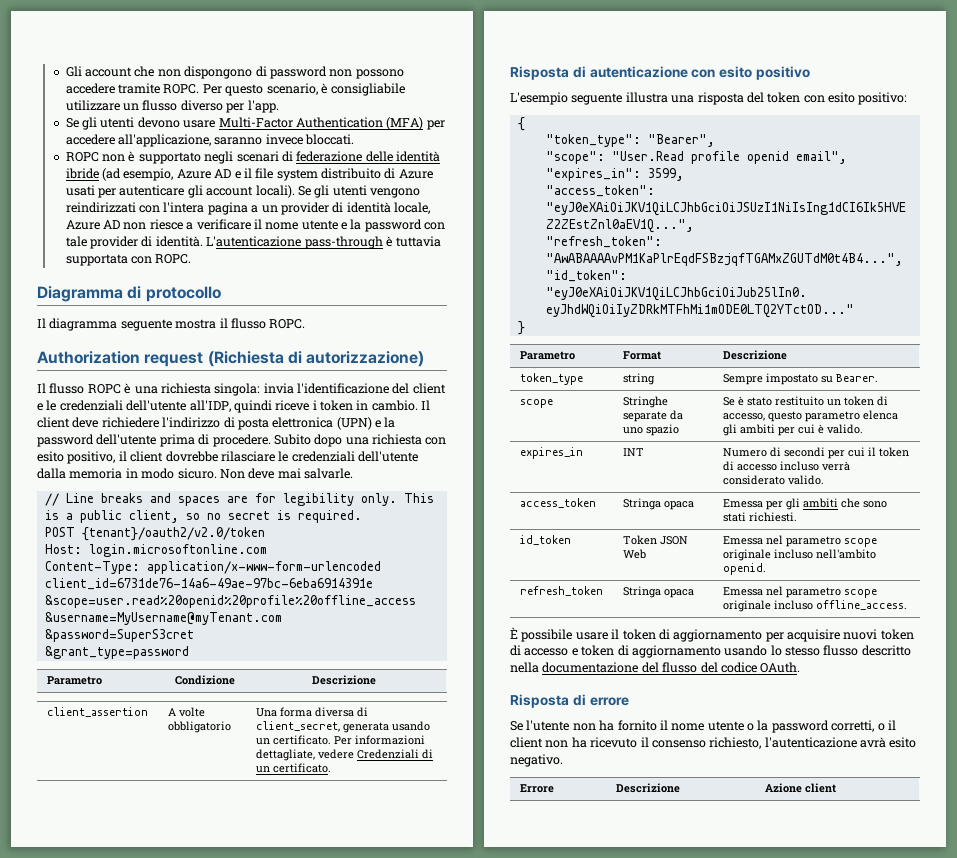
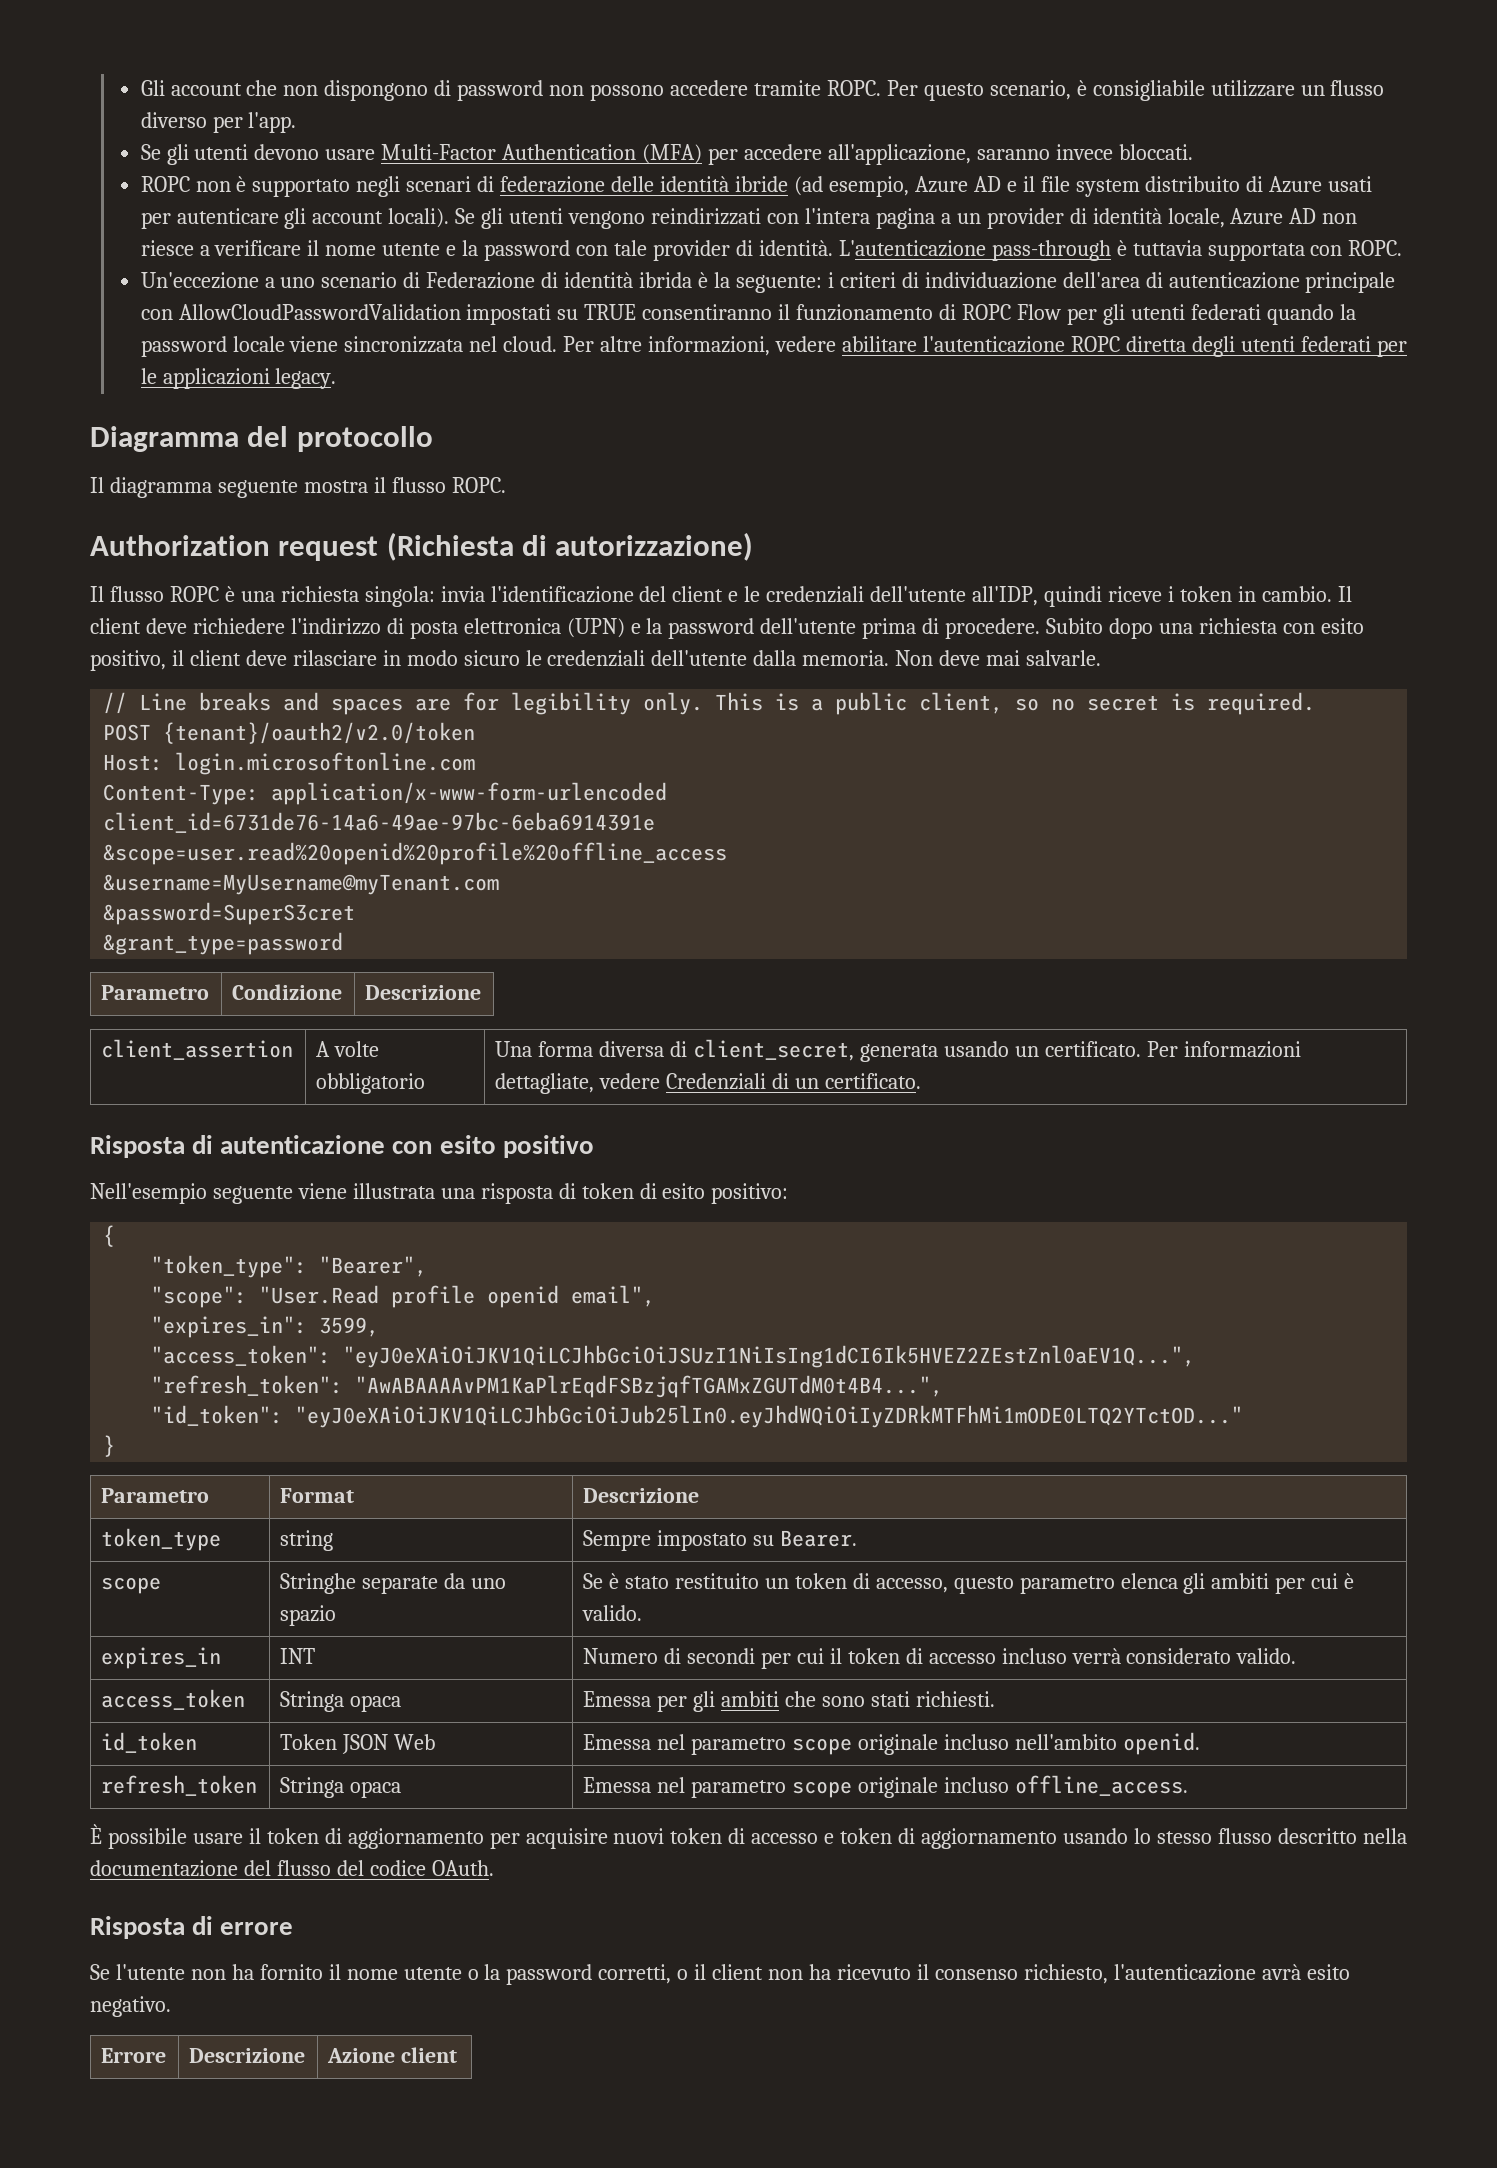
(192, 259) none -> [140,272,1396,293] [140,304,1356,325] [140,336,1407,357] [140,368,337,389] // Un'eccezione a uno scenario di Federazione di identità ibrida è la seguente: i criteri di individuazione dell'area di autenticazione principale con AllowCloudPasswordValidation impostati su TRUE consentiranno il funzionamento di ROPC Flow per gli utenti federati quando la password locale viene sincronizzata nel cloud. Per altre informazioni, vedere abilitare l'autenticazione ROPC diretta degli utenti federati per le applicazioni legacy.
[127,286,142,299] di -> [247,426,289,447] del
[165,451,418,462] [37,468,217,479] dovrebbe rilasciare le credenziali dell'utente dalla memoria in modo sicuro. -> [245,650,890,667] deve rilasciare in modo sicuro le credenziali dell'utente dalla memoria.
[510,92,825,105] L'esempio seguente illustra una risposta del token con -> [90,1183,657,1204] Nell'esempio seguente viene illustrata una risposta di token di

